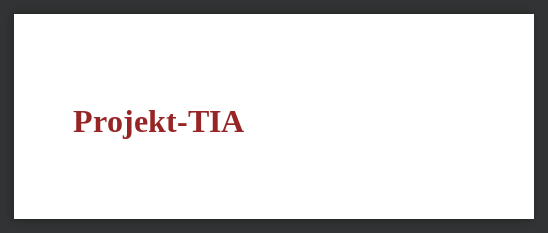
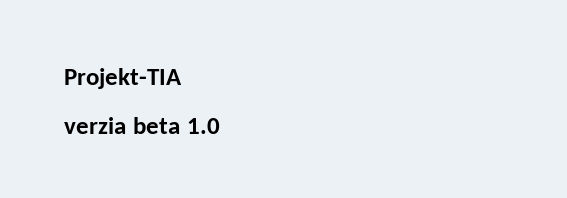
(244, 124) none -> [64,117,220,134] // verzia beta 1.0

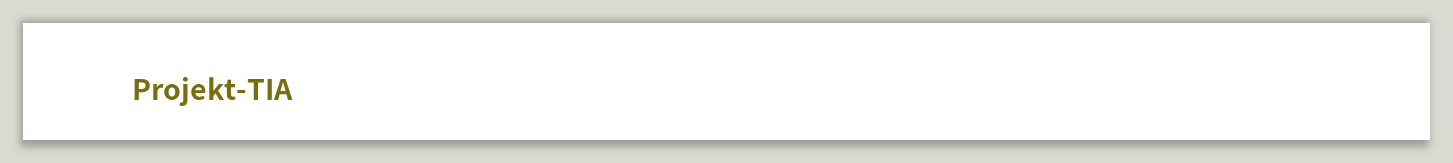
[64,117,220,134] // verzia beta 1.0 -> (293, 91) none

